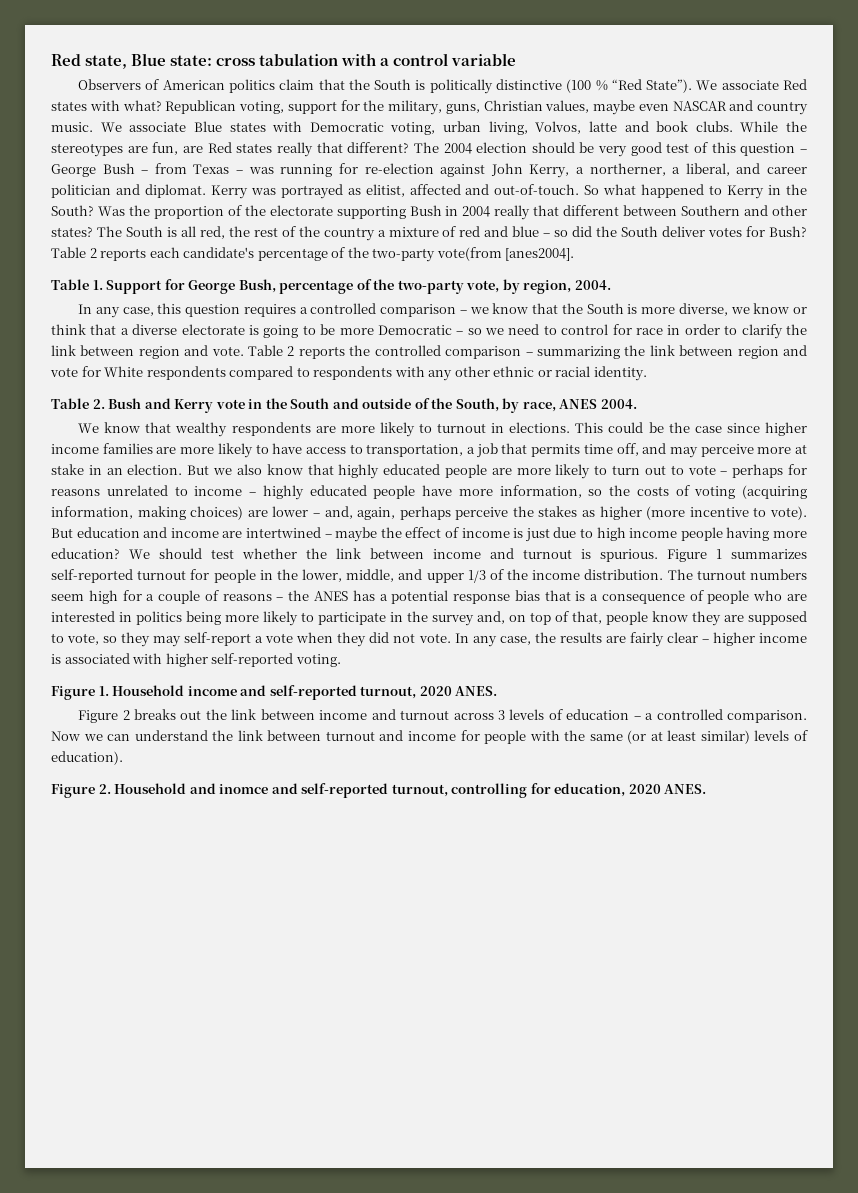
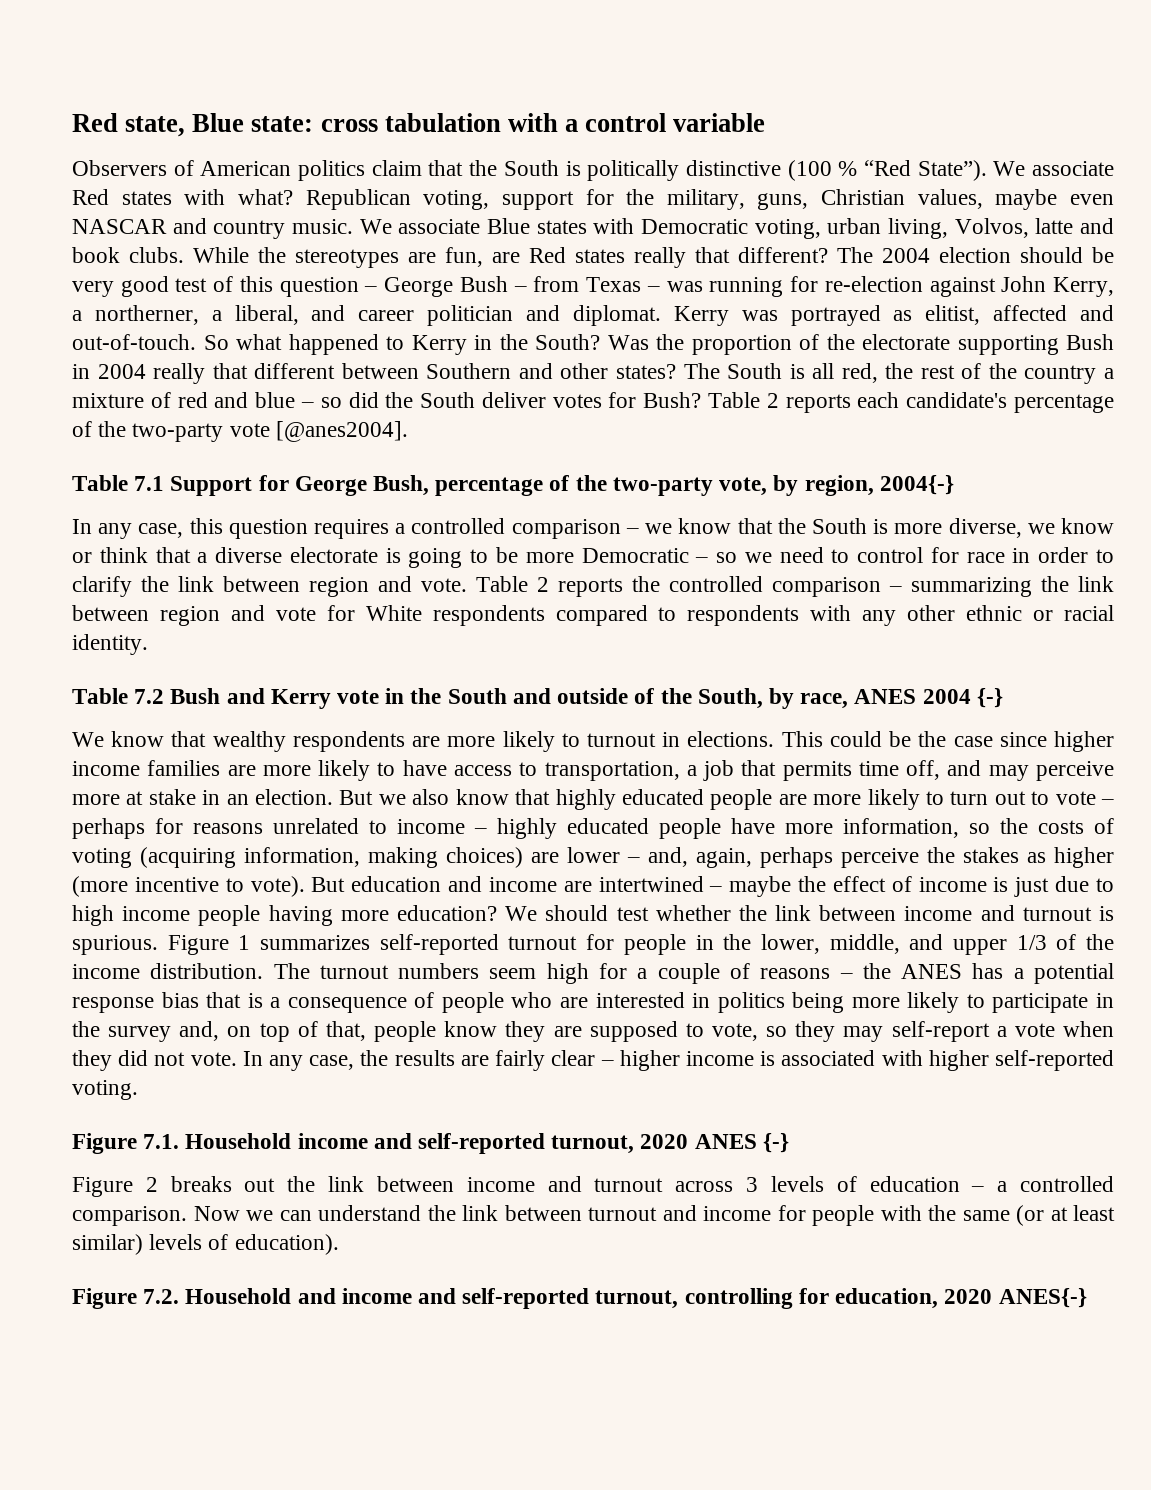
[436,247,575,261] [51,279,103,290] vote(from [anes2004]. // Table 1. -> [229,421,408,442] [72,475,165,491] vote [@anes2004]. // Table 7.1
[574,280,611,290] 2004. -> [879,475,954,495] 2004{-}
[92,399,105,409] 2. -> [134,689,165,704] 7.2
[600,399,637,409] 2004. -> [922,688,1003,708] 2004 {-}
[98,686,109,696] 1. -> [143,1134,180,1149] 7.1.
[455,686,498,696] ANES. -> [694,1133,789,1153] ANES {-}
[98,784,111,794] 2. -> [143,1289,180,1304] 7.2.
[219,784,269,794] inomce -> [341,1288,412,1304] income
[664,784,707,794] ANES. -> [998,1288,1087,1308] ANES{-}

